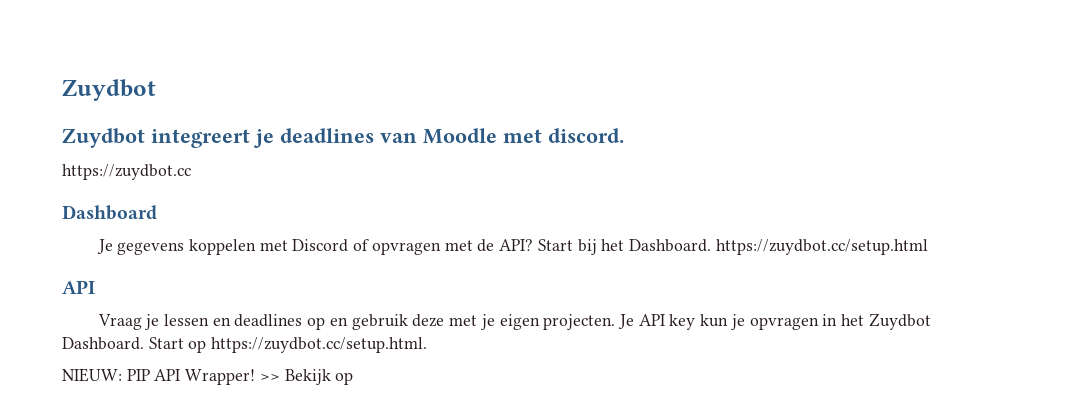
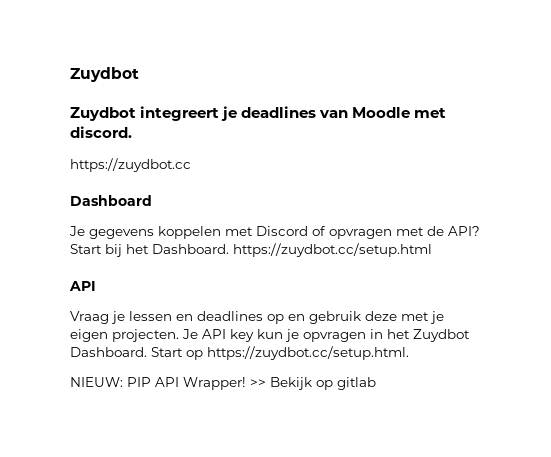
(354, 378) none -> [337,377,376,390] gitlab

